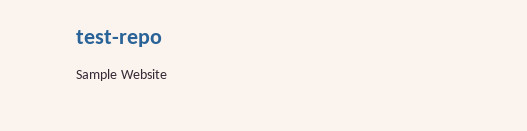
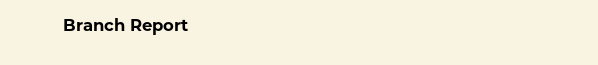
[76,30,162,47] [76,69,167,81] test-repo // Sample Website -> [63,18,188,35] Branch Report

